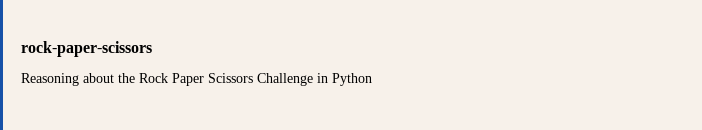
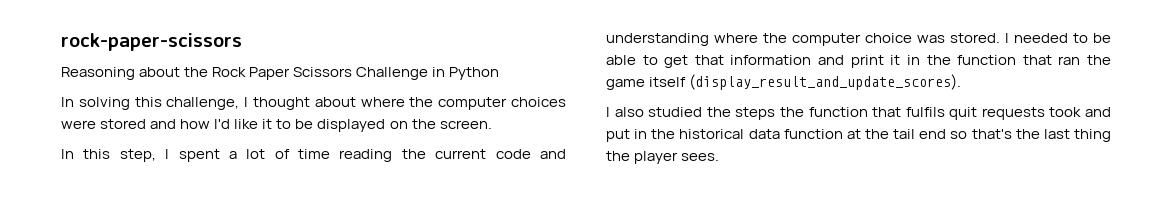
(372, 79) none -> [61,97,566,110] [61,119,492,132] [61,149,566,162] [606,33,1111,46] [606,55,1112,68] [606,74,962,90] [606,107,1111,120] [606,129,1112,142] [606,151,720,164] // In solving this challenge, I thought about where the computer choices were stored and how I'd like it to be displayed on the screen. // In this step, I spent a lot of time reading the current code and understanding where the computer choice was stored. I needed to be able to get that information and print it in the function that ran the game itself (display_result_and_update_scores). // I also studied the steps the function that fulfils quit requests took and put in the historical data function at the tail end so that's the last thing the player sees.

